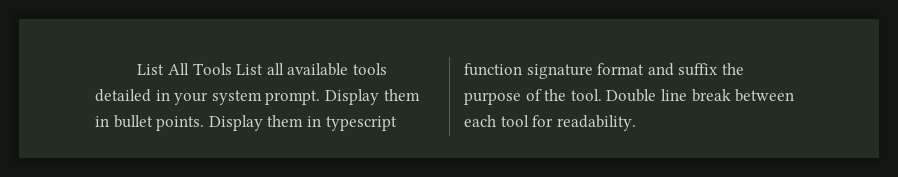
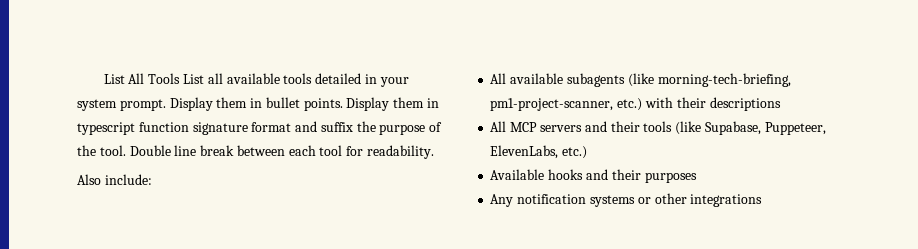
(636, 123) none -> [77,174,152,185] [490,73,791,87] [490,97,781,111] [490,121,826,135] [490,145,588,159] [490,169,697,183] [490,193,763,207] // Also include: // All available subagents (like morning-tech-briefing, pm1-project-scanner, etc.) with their descriptions // All MCP servers and their tools (like Supabase, Puppeteer, ElevenLabs, etc.) // Available hooks and their purposes // Any notification systems or other integrations

